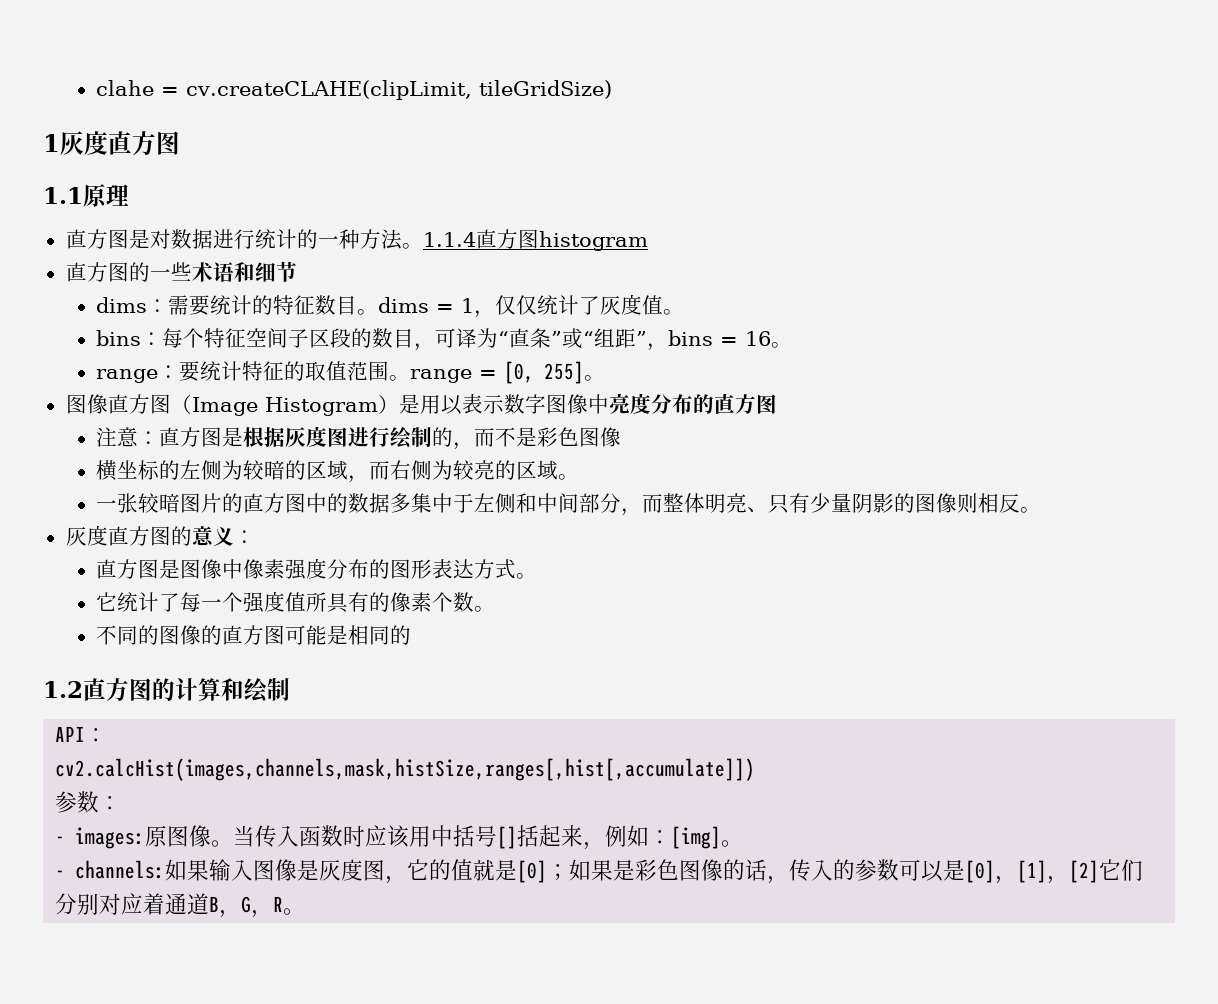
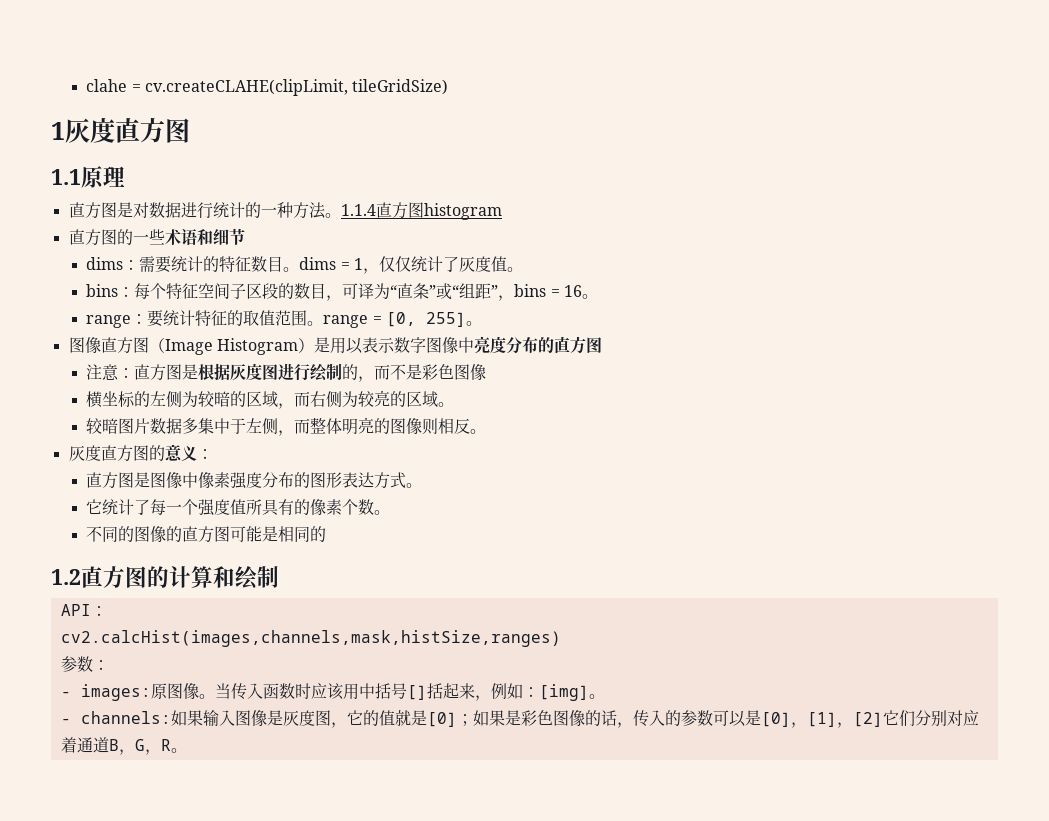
[95,493,138,513] 一张 -> (455, 404) none
[221,493,348,513] 的直方图中的 -> (151, 426) none
[515,493,621,513] 和中间部分 -> (279, 426) none
[746,493,894,514] 、只有少量阴影 -> (375, 425) none
[55,758,756,781] cv2.calcHist(images,channels,mask,histSize,ranges[,hist[,accumulate]]) -> [60,630,561,647] cv2.calcHist(images,channels,mask,histSize,ranges)

